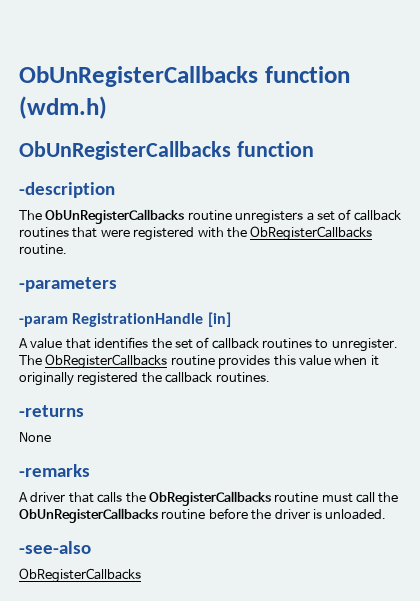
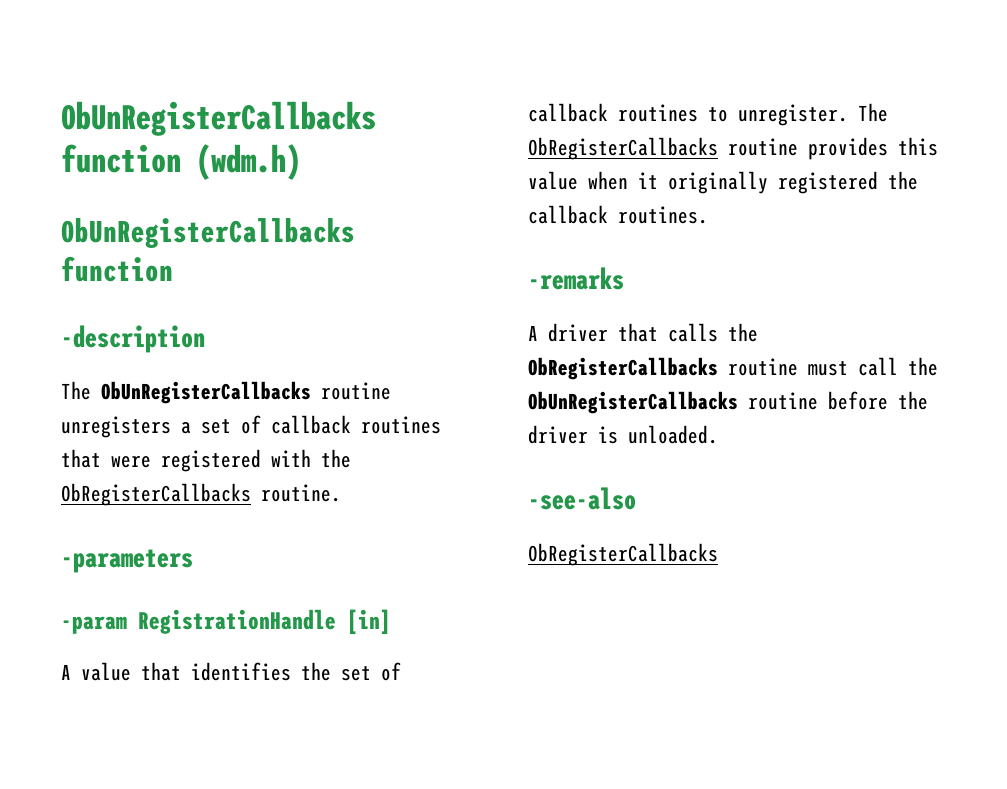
[19,405,84,417] [19,432,51,442] // -returns // None -> (708, 215) none

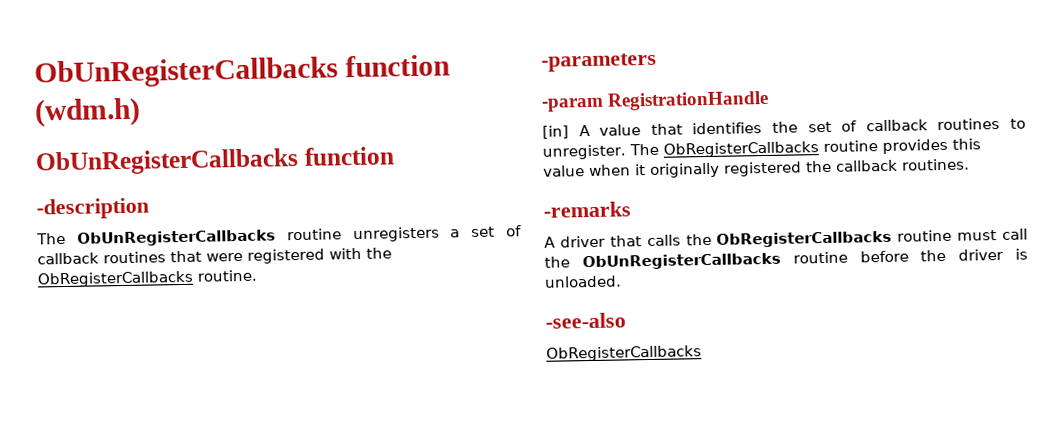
(336, 621) none -> (770, 100) //
(391, 622) // -> (569, 132) none

